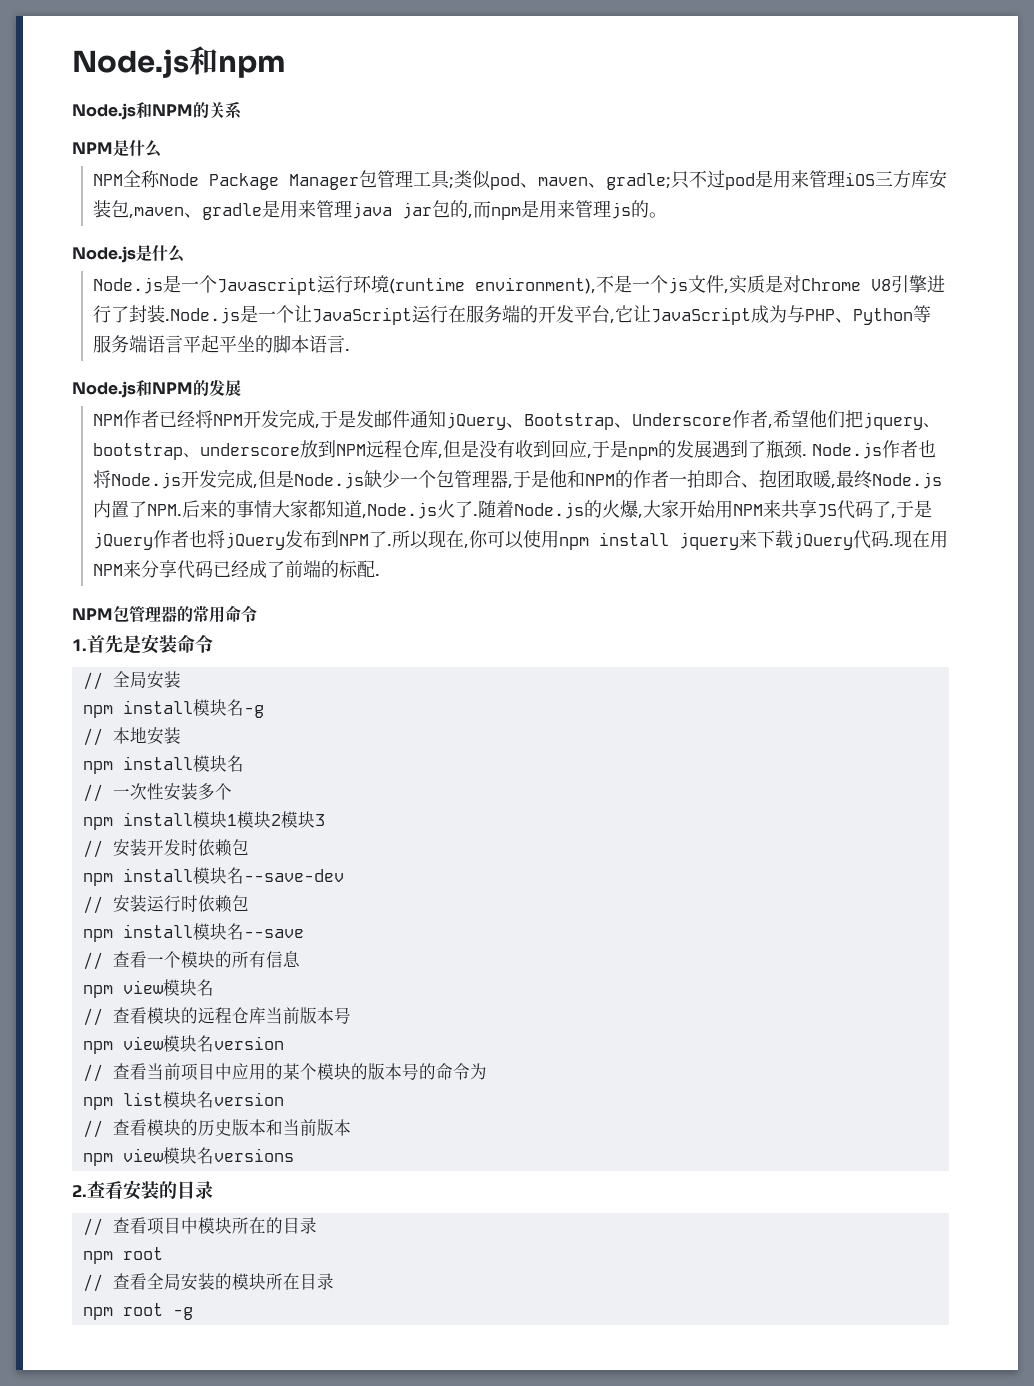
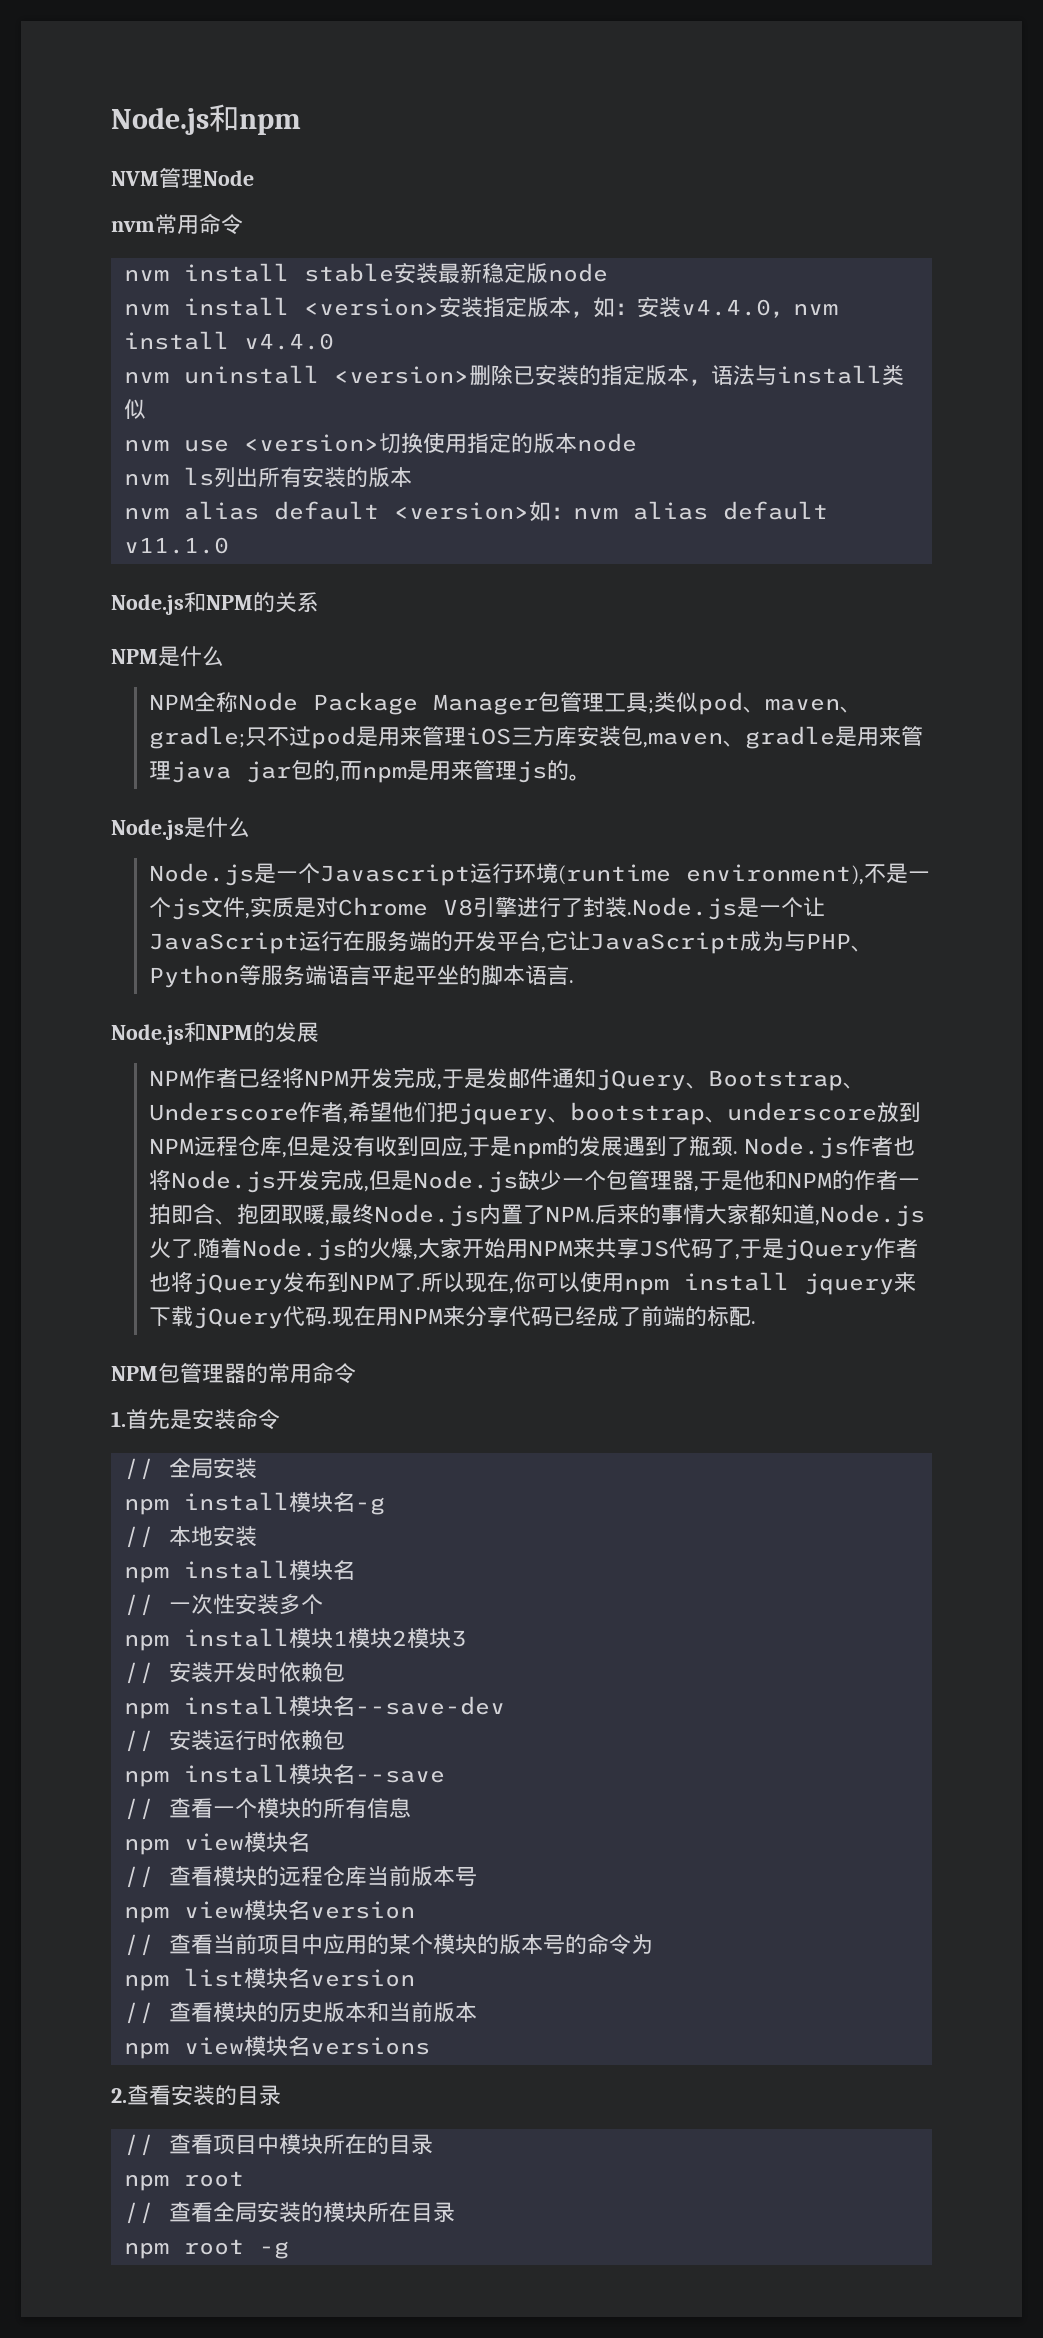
(286, 66) none -> [111,168,254,188] [111,213,243,235] [124,263,609,284] [124,297,839,318] [124,331,335,350] [124,365,905,386] [124,399,147,419] [124,433,638,454] [124,467,413,488] [124,501,829,522] [124,537,230,554] // NVM管理Node // nvm常用命令 // nvm install stable安装最新稳定版node // nvm install <version>安装指定版本，如：安装v4.4.0，nvm install v4.4.0 // nvm uninstall <version>删除已安装的指定版本，语法与install类似 // nvm use <version>切换使用指定的版本node // nvm ls列出所有安装的版本 // nvm alias default <version>如：nvm alias default v11.1.0

